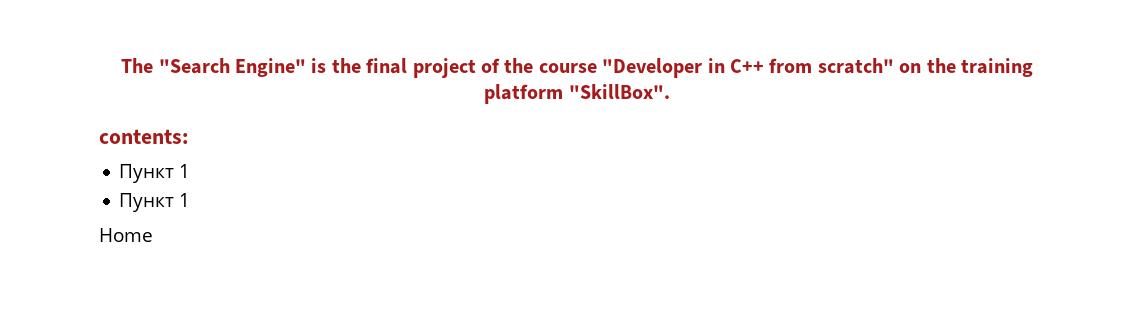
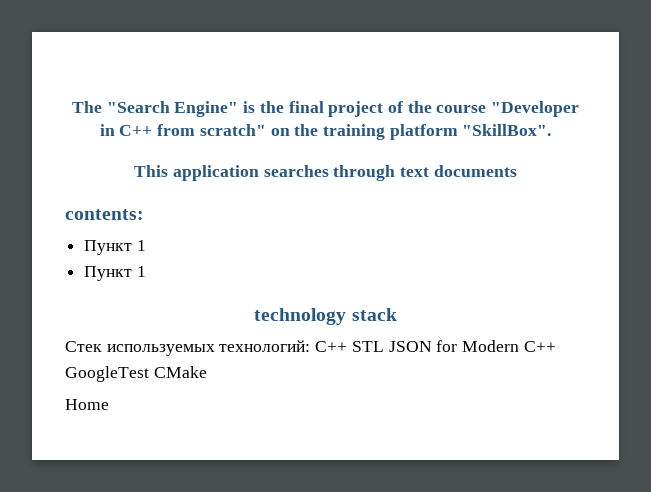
(670, 91) none -> [134,165,517,181] // This application searches through text documents
(191, 200) none -> [254,308,397,325] [65,340,556,356] [65,366,207,382] // technology stack // Стек используемых технологий: C++ STL JSON for Modern C++ GoogleTest CMake

